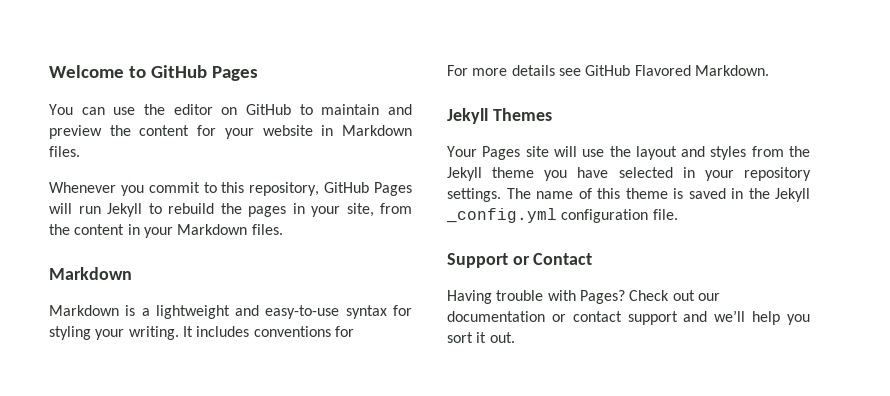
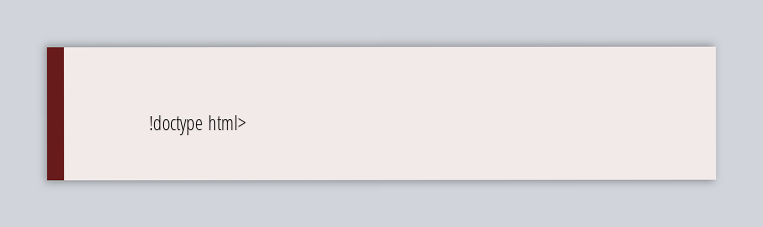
[49,65,258,81] [49,104,412,115] [49,125,413,139] [49,146,80,157] [49,182,412,196] [49,203,412,217] [49,224,283,238] [49,267,132,280] [49,305,412,319] [49,326,354,340] [447,65,769,76] [447,108,552,124] [447,146,810,160] [447,167,811,181] [447,188,810,202] [446,208,678,223] [447,253,593,268] [447,290,720,304] [447,310,810,325] [447,332,515,343] Welcome to GitHub Pages // You can use the editor on GitHub to maintain and preview the content for your website in Markdown files. // Whenever you commit to this repository, GitHub Pages will run Jekyll to rebuild the pages in your site, from the content in your Markdown files. // Markdown // Markdown is a lightweight and easy-to-use syntax for styling your writing. It includes conventions for // For more details see GitHub Flavored Markdown. // Jekyll Themes // Your Pages site will use the layout and styles from the Jekyll theme you have selected in your repository settings. The name of this theme is saved in the Jekyll _config.yml configuration file. // Support or Contact // Having trouble with Pages? Check out our documentation or contact support and we’ll help you sort it out. -> [149,115,248,136] !doctype html>

